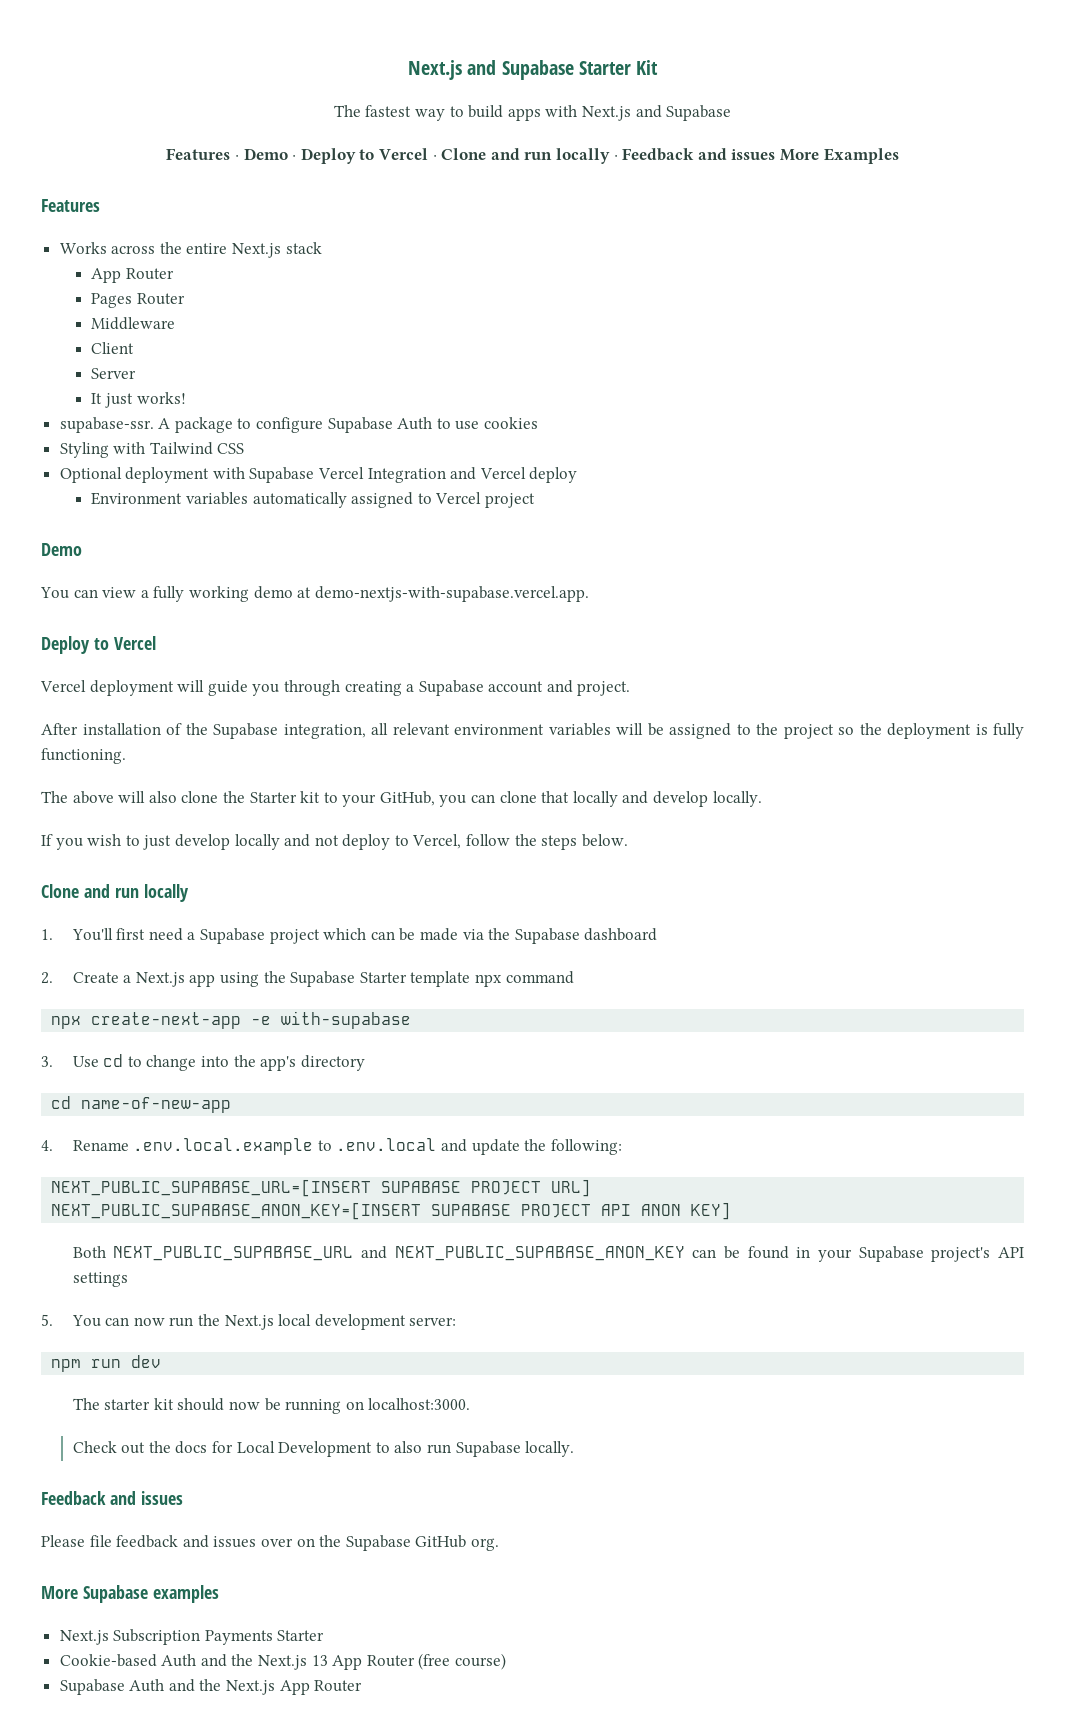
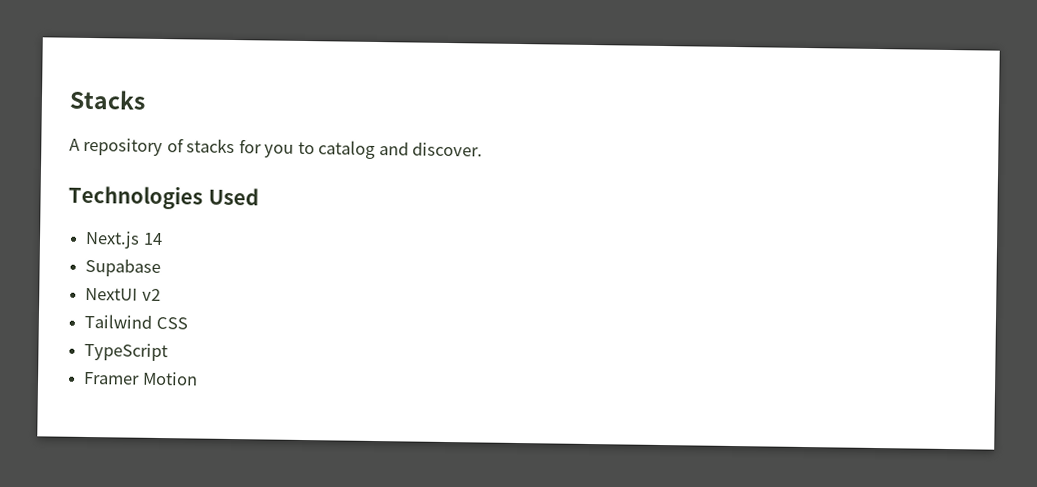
[407,60,659,80] [333,105,732,121] [166,148,899,164] [41,199,100,212] [59,242,322,258] [91,268,174,283] [91,293,185,308] [91,317,176,330] [91,342,135,354] [91,368,137,379] [91,392,186,408] [59,417,539,433] [59,442,245,458] [59,467,578,483] [91,492,535,508] [41,543,82,556] [40,586,589,602] [41,636,156,654] [40,680,631,696] [41,723,1024,739] [41,748,126,764] [41,791,762,807] [41,834,628,850] [41,884,189,902] [41,928,658,944] [41,971,574,987] [51,1011,412,1029] [41,1054,365,1071] [51,1096,232,1113] [41,1138,622,1155] [51,1179,592,1197] [51,1202,732,1220] [72,1246,1024,1262] [72,1272,128,1287] [41,1314,457,1330] [51,1355,162,1372] [72,1398,471,1414] [72,1441,575,1457] [41,1491,183,1505] [41,1535,499,1551] [41,1585,219,1603] [59,1629,325,1645] [59,1653,507,1670] [59,1679,363,1695] Next.js and Supabase Starter Kit // The fastest way to build apps with Next.js and Supabase // Features · Demo · Deploy to Vercel · Clone and run locally · Feedback and issues More Examples // Features // Works across the entire Next.js stack // App Router // Pages Router // Middleware // Client // Server // It just works! // supabase-ssr. A package to configure Supabase Auth to use cookies // Styling with Tailwind CSS // Optional deployment with Supabase Vercel Integration and Vercel deploy // Environment variables automatically assigned to Vercel project // Demo // You can view a fully working demo at demo-nextjs-with-supabase.vercel.app. // Deploy to Vercel // Vercel deployment will guide you through creating a Supabase account and project. // After installation of the Supabase integration, all relevant environment variables will be assigned to the project so the deployment is fully functioning. // The above will also clone the Starter kit to your GitHub, you can clone that locally and develop locally. // If you wish to just develop locally and not deploy to Vercel, follow the steps below. // Clone and run locally // 1. You'll first need a Supabase project which can be made via the Supabase dashboard // 2. Create a Next.js app using the Supabase Starter template npx command // npx create-next-app -e with-supabase // 3. Use cd to change into the app's directory // cd name-of-new-app // 4. Rename .env.local.example to .env.local and update the following: // NEXT_PUBLIC_SUPABASE_URL=[INSERT SUPABASE PROJECT URL] // NEXT_PUBLIC_SUPABASE_ANON_KEY=[INSERT SUPABASE PROJECT API ANON KEY] // Both NEXT_PUBLIC_SUPABASE_URL and NEXT_PUBLIC_SUPABASE_ANON_KEY can be found in your Supabase project's API settings // 5. You can now run the Next.js local development server: // npm run dev // The starter kit should now be running on localhost:3000. // Check out the docs for Local Development to also run Supabase locally. // Feedback and issues // Please file feedback and issues over on the Supabase GitHub org. // More Supabase examples // Next.js Subscription Payments Starter // Cookie-based Auth and the Next.js 13 App Router (free course) // Supabase Auth and the Next.js App Router -> [69,89,146,110] [69,137,484,160] [68,184,259,210] [85,230,163,249] [85,258,162,278] [85,287,161,302] [84,313,188,330] [84,342,169,362] [83,371,198,386] Stacks // A repository of stacks for you to catalog and discover. // Technologies Used // Next.js 14 // Supabase // NextUI v2 // Tailwind CSS // TypeScript // Framer Motion

